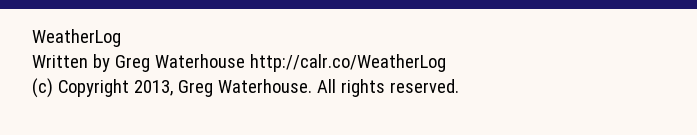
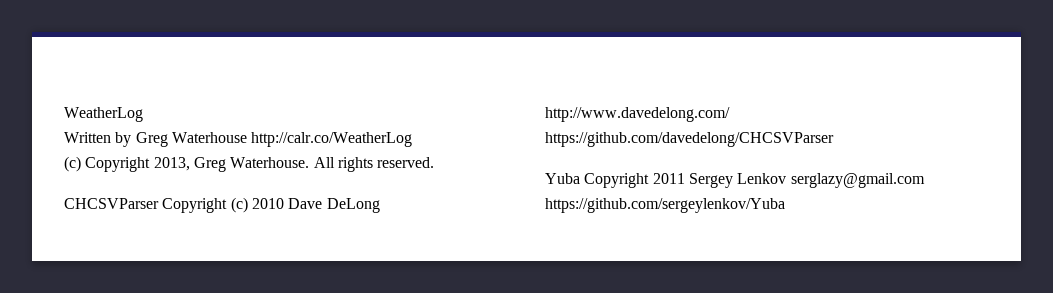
(459, 86) none -> [64,197,380,213] [545,107,730,122] [545,132,834,147] [545,173,925,188] [545,198,785,213] // CHCSVParser Copyright (c) 2010 Dave DeLong http://www.davedelong.com/ https://github.com/davedelong/CHCSVParser // Yuba Copyright 2011 Sergey Lenkov serglazy@gmail.com https://github.com/sergeylenkov/Yuba

